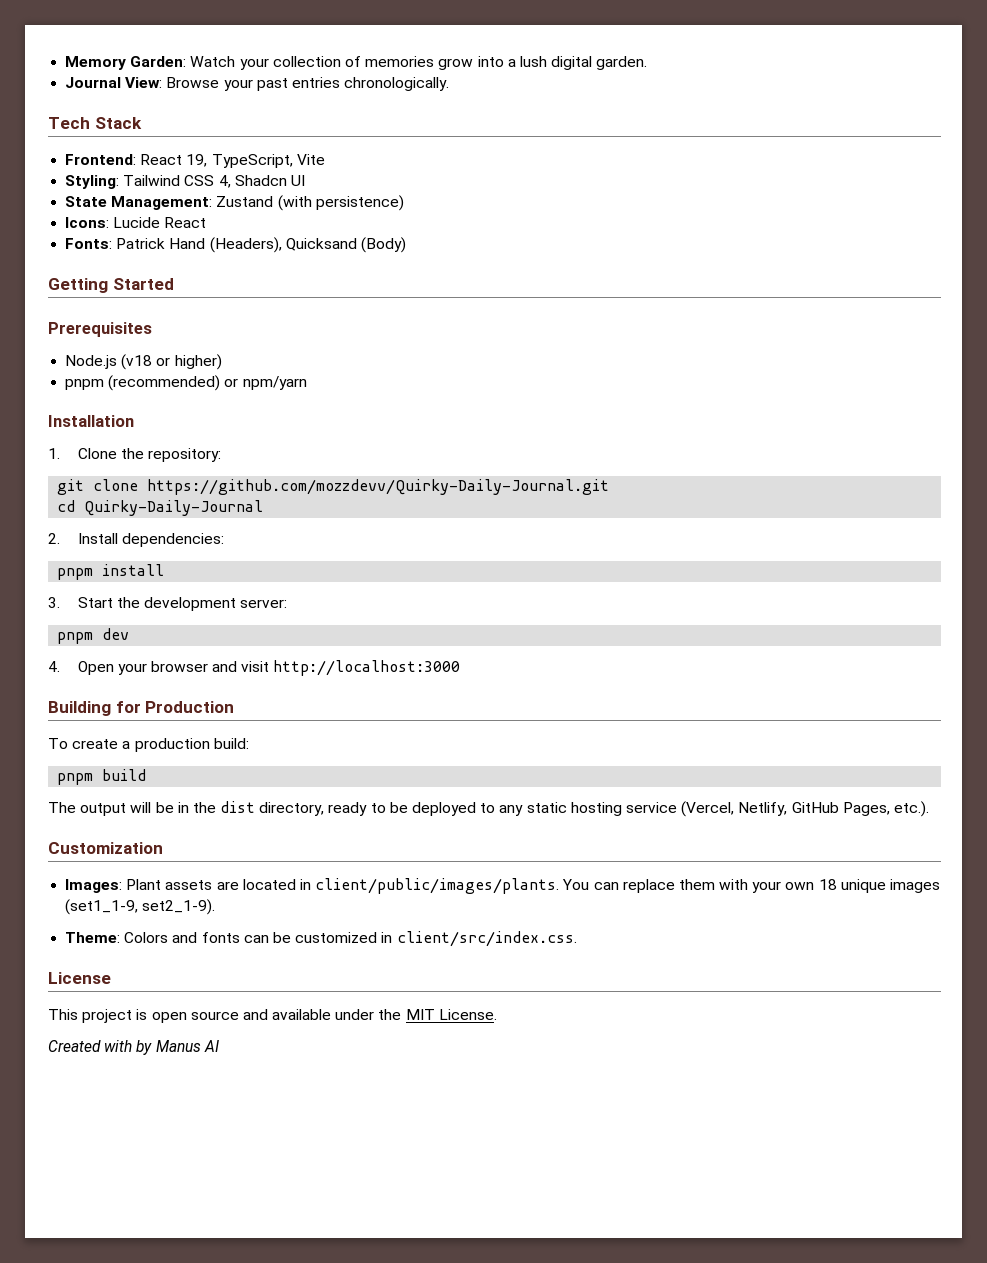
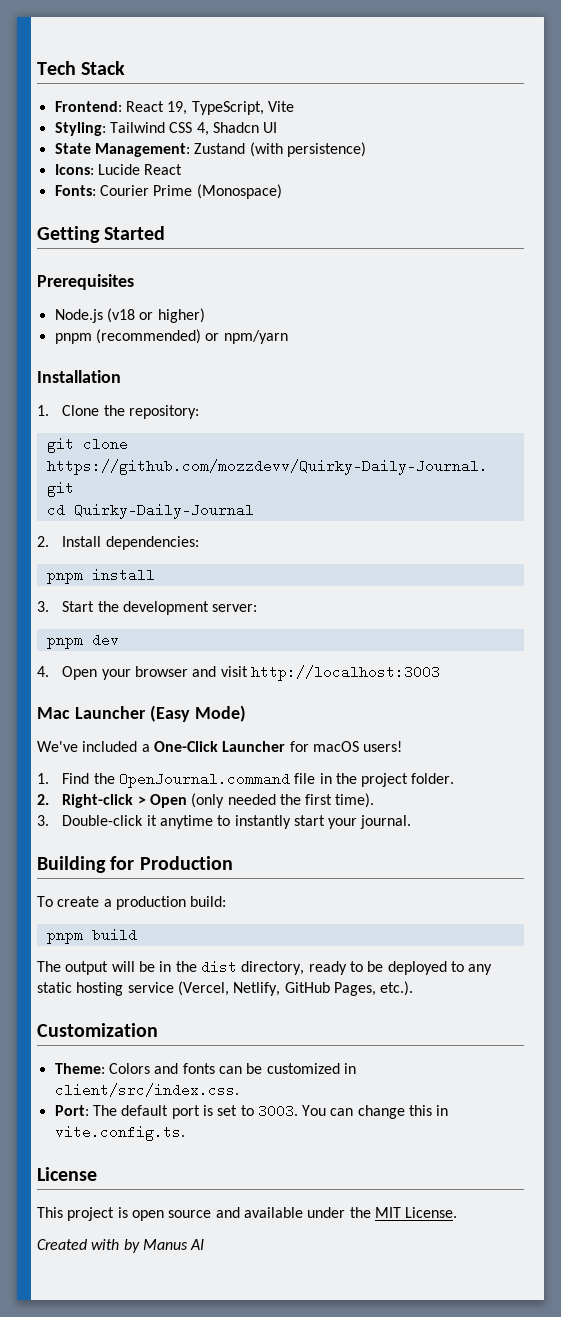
[65,56,648,70] [65,77,450,91] Memory Garden: Watch your collection of memories grow into a lush digital garden. // Journal View: Browse your past entries chronologically. // -> (37, 68) none
[116,237,406,253] Patrick Hand (Headers), Quicksand (Body) -> [99,184,282,199] Courier Prime (Monospace)
[273,660,461,676] http://localhost:3000 -> [250,665,440,681] [37,705,246,722] [37,741,403,752] [37,772,455,788] [37,793,375,808] [37,815,412,829] http://localhost:3003 // Mac Launcher (Easy Mode) // We've included a One-Click Launcher for macOS users! // 1. Find the OpenJournal.command file in the project folder. // 2. Right-click > Open (only needed the first time). // 3. Double-click it anytime to instantly start your journal.
[65,878,941,894] [65,899,216,915] // Images: Plant assets are located in client/public/images/plants. You can replace them with your own 18 unique images (set1_1-9, set2_1-9). -> (158, 1030) none
(577, 939) none -> [54,1104,449,1119] [54,1125,185,1141] // Port: The default port is set to 3003. You can change this in vite.config.ts.

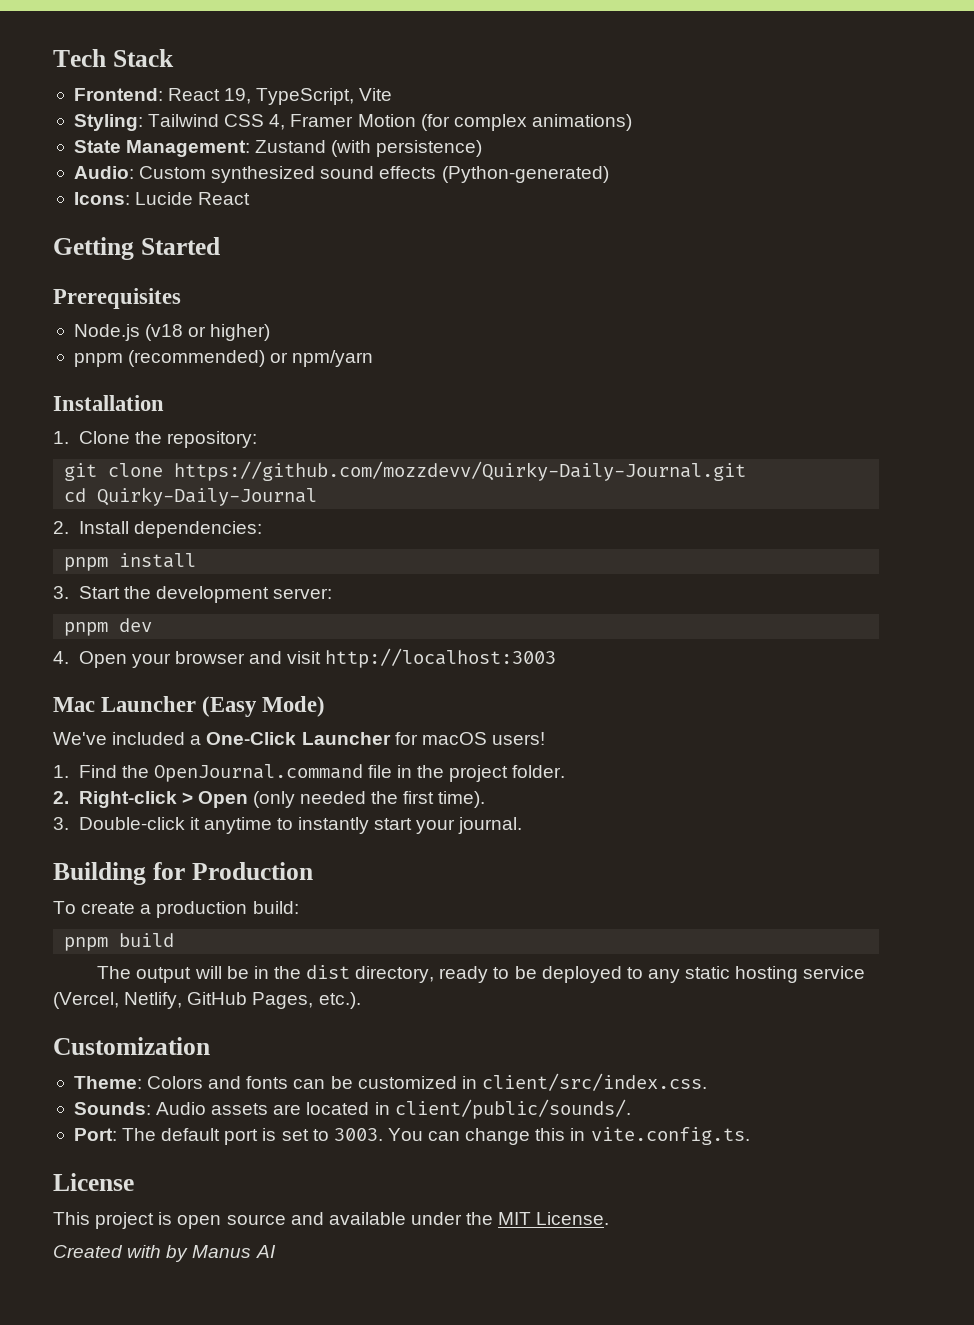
[212,122,278,133] Shadcn UI -> [290,114,632,131] Framer Motion (for complex animations)
(366, 149) none -> [73,166,609,183] // Audio: Custom synthesized sound effects (Python-generated)
[54,184,282,199] // Fonts: Courier Prime (Monospace) -> (251, 198) none
(239, 1090) none -> [73,1099,631,1119] // Sounds: Audio assets are located in client/public/sounds/.

